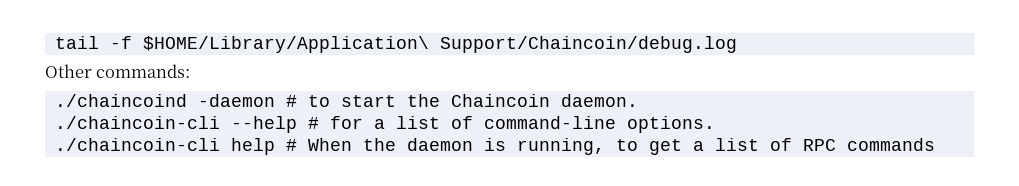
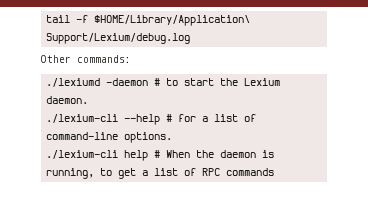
[439,36,737,53] Support/Chaincoin/debug.log -> [46,33,191,44] Support/Lexium/debug.log
[54,94,187,107] ./chaincoind -> [46,78,101,87] ./lexiumd
[450,94,550,107] Chaincoin -> [244,78,281,86] Lexium
[54,116,220,129] ./chaincoin-cli -> [46,114,119,123] ./lexium-cli
[54,138,220,151] ./chaincoin-cli -> [46,150,119,159] ./lexium-cli

